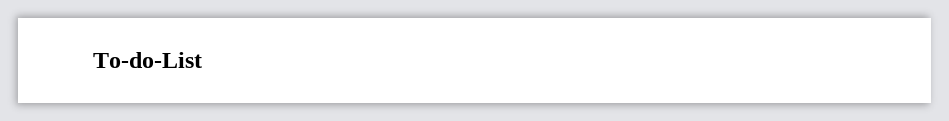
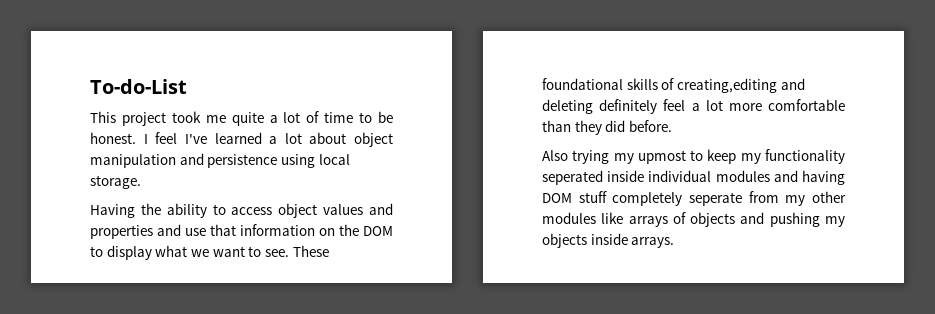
(202, 60) none -> [90,111,393,126] [90,132,393,147] [90,153,350,168] [90,175,141,189] [90,203,393,218] [90,224,393,239] [90,245,329,260] [542,78,805,93] [542,99,845,114] [542,120,672,135] [542,149,845,164] [542,170,845,185] [542,191,846,206] [542,212,845,227] [542,233,675,248] // This project took me quite a lot of time to be honest. I feel I've learned a lot about object manipulation and persistence using local storage. // Having the ability to access object values and properties and use that information on the DOM to display what we want to see. These foundational skills of creating,editing and deleting definitely feel a lot more comfortable than they did before. // Also trying my upmost to keep my functionality seperated inside individual modules and having DOM stuff completely seperate from my other modules like arrays of objects and pushing my objects inside arrays.

